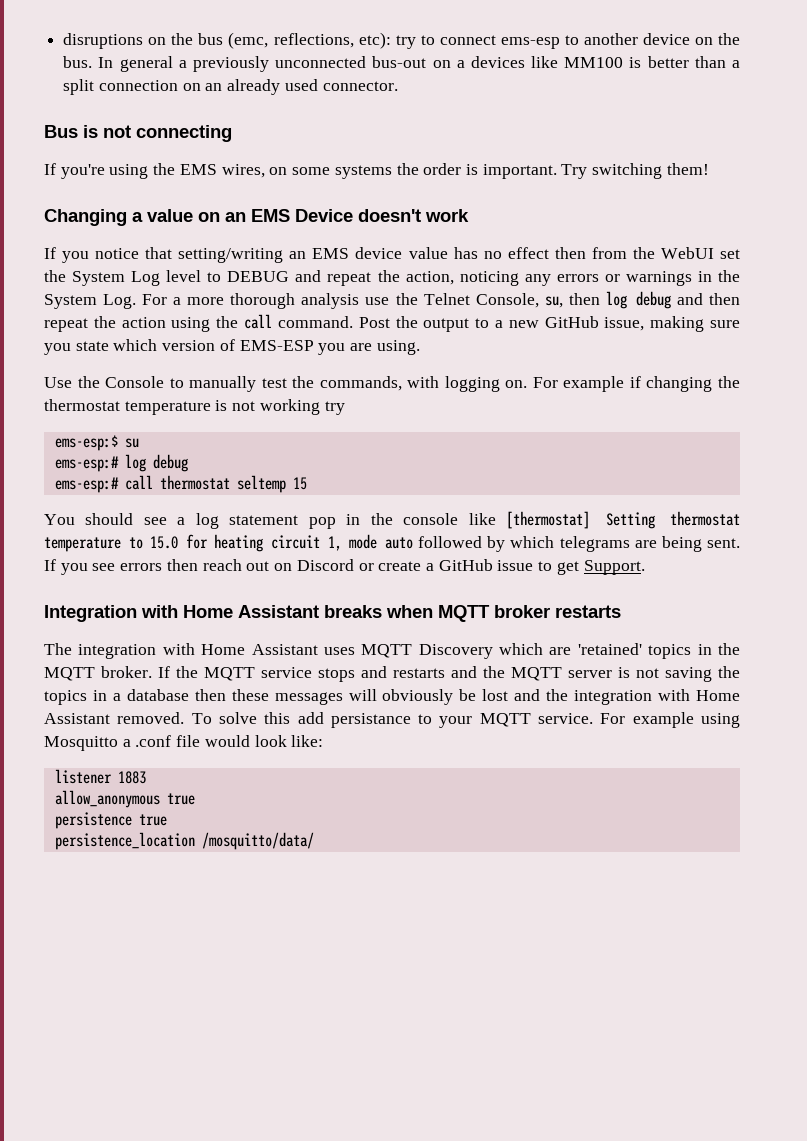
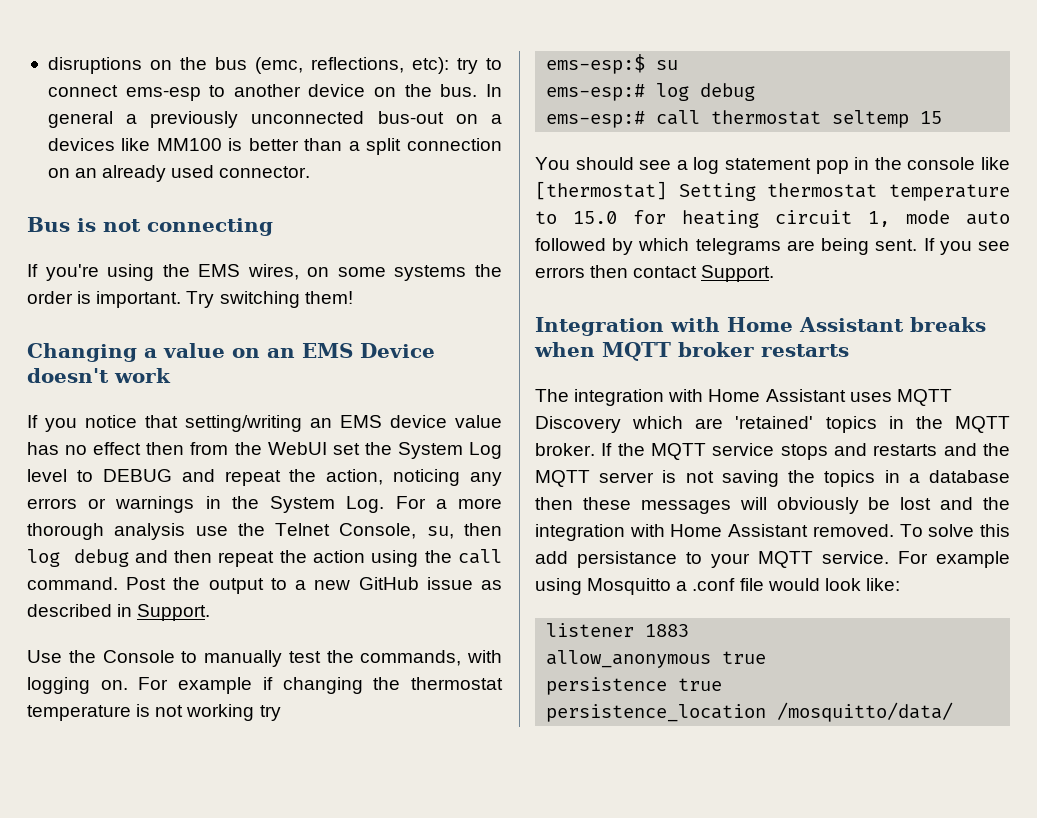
[604,316,740,332] [44,339,420,355] issue, making sure you state which version of EMS-ESP you are using. -> [426,577,503,590] [27,604,211,621] issue as described in Support.
[202,559,579,575] reach out on Discord or create a GitHub issue to get -> [633,266,698,278] contact

